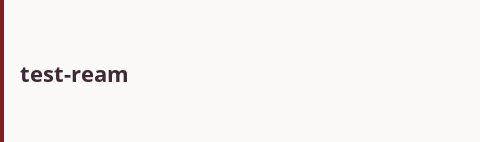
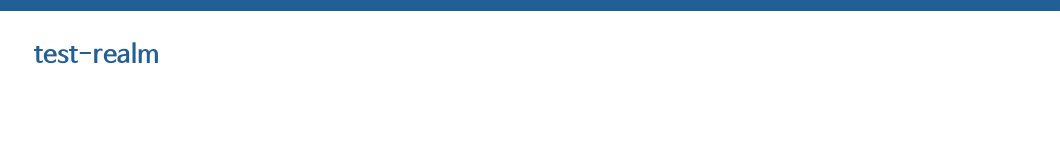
[20,67,129,82] test-ream -> [34,42,159,64] test-realm

